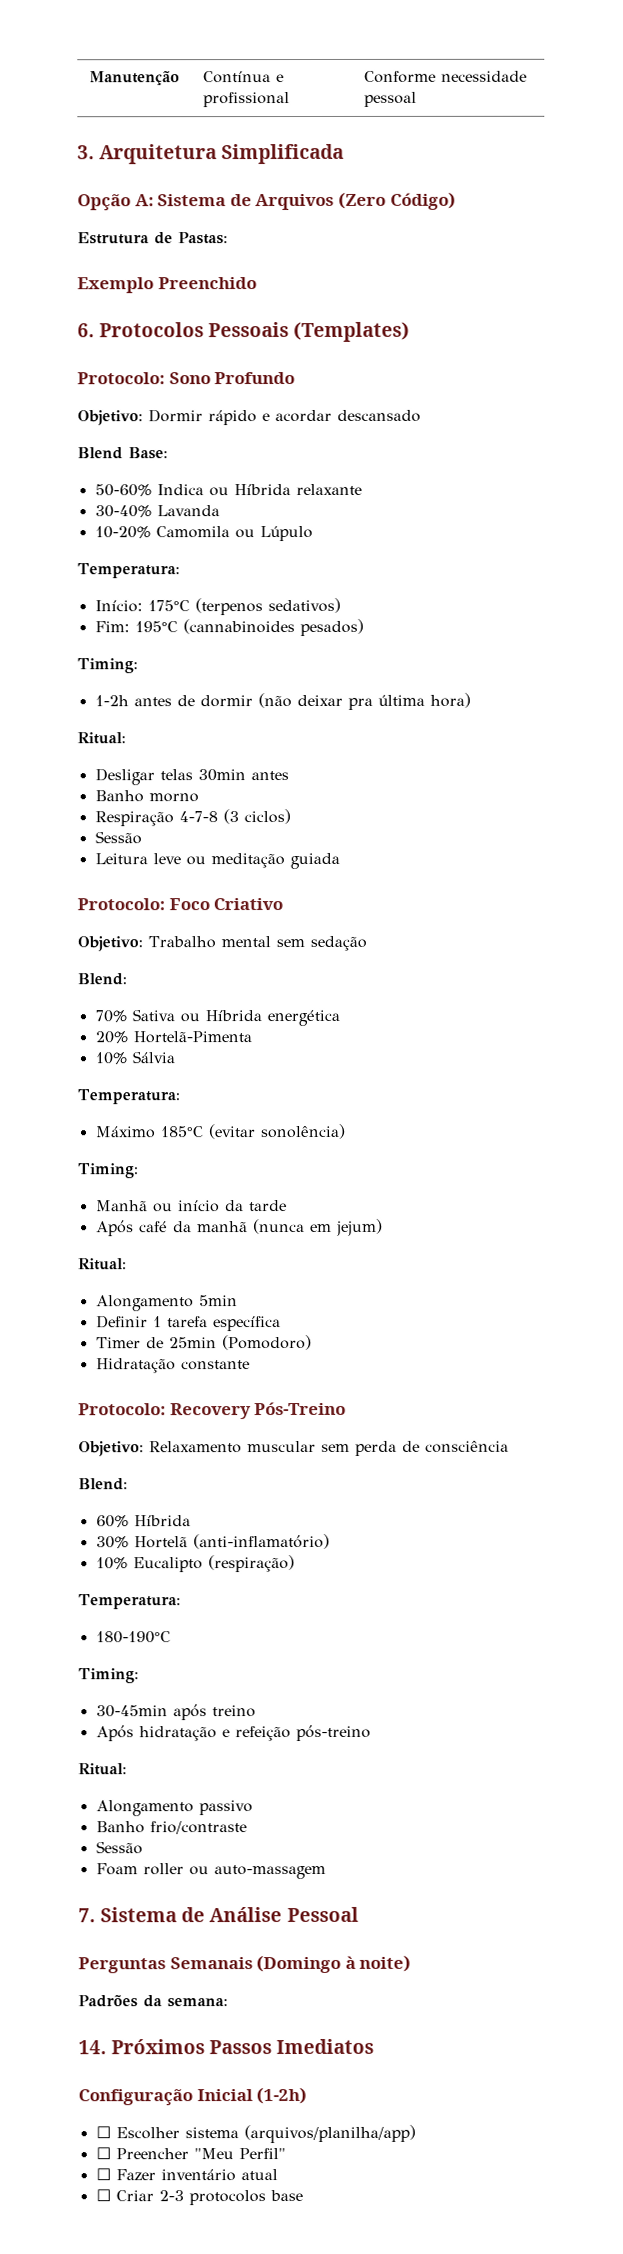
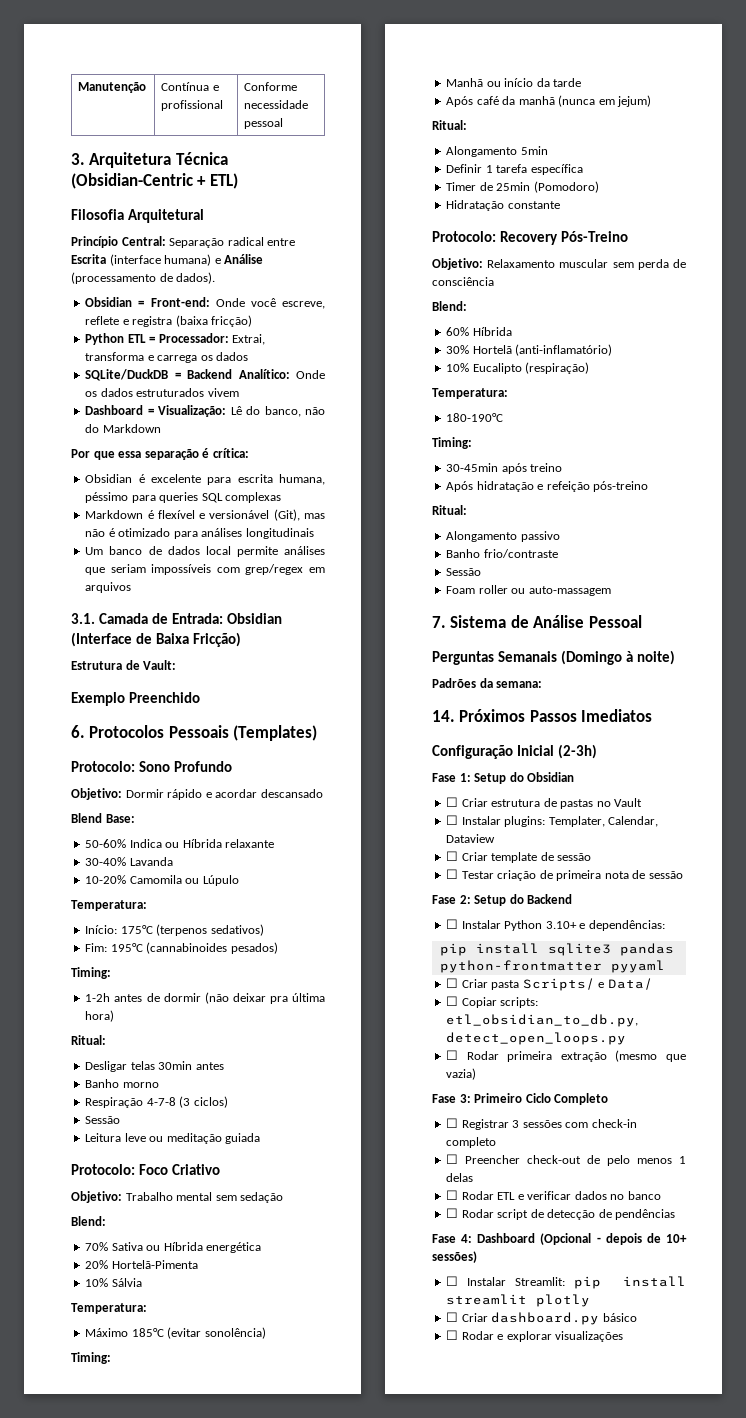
[221,143,345,165] [77,191,456,212] Simplificada // Opção A: Sistema de Arquivos (Zero Código) -> [175,152,228,165] [71,173,238,189] [71,209,204,223] [71,236,296,248] [71,254,264,266] [71,272,216,284] [85,297,325,309] [85,315,253,327] [85,333,266,345] [85,352,249,363] [85,369,325,381] [85,388,239,397] [85,405,325,417] [85,424,161,433] [71,448,249,460] [85,474,325,485] [85,492,282,503] [85,509,325,521] [85,528,314,539] [85,546,325,557] [85,564,325,575] [85,582,132,593] [71,613,282,624] [71,632,241,647] Técnica (Obsidian-Centric + ETL) // Filosofia Arquitetural // Princípio Central: Separação radical entre Escrita (interface humana) e Análise (processamento de dados). // Obsidian = Front-end: Onde você escreve, reflete e registra (baixa fricção) // Python ETL = Processador: Extrai, transforma e carrega os dados // SQLite/DuckDB = Backend Analítico: Onde os dados estruturados vivem // Dashboard = Visualização: Lê do banco, não do Markdown // Por que essa separação é crítica: // Obsidian é excelente para escrita humana, péssimo para queries SQL complexas // Markdown é flexível e versionável (Git), mas não é otimizado para análises longitudinais // Um banco de dados local permite análises que seriam impossíveis com grep/regex em arquivos // 3.1. Camada de Entrada: Obsidian (Interface de Baixa Fricção)
[178,232,228,245] Pastas: -> [143,660,177,670] Vault:
[256,2087,308,2105] [95,2124,416,2144] [95,2147,286,2160] [95,2168,278,2182] [95,2189,303,2206] (1-2h) // ☐ Escolher sistema (arquivos/planilha/app) // ☐ Preencher "Meu Perfil" // ☐ Fazer inventário atual // ☐ Criar 2-3 protocolos base -> [557,744,597,759] [432,772,575,784] [446,797,643,809] [446,815,659,827] [446,834,496,843] [446,851,592,863] [446,869,683,881] [432,894,573,906] [446,919,665,931] [439,943,674,956] [439,960,665,973] [446,978,653,991] [446,996,539,1008] [446,1014,639,1027] [446,1032,627,1045] [446,1050,686,1062] [446,1068,477,1080] [432,1093,609,1105] [446,1118,637,1130] [446,1137,497,1148] [446,1154,686,1166] [446,1173,474,1182] [446,1190,661,1200] [446,1208,676,1220] [432,1233,687,1245] [432,1251,477,1263] [446,1276,686,1289] [446,1294,591,1307] [446,1312,637,1325] [446,1330,624,1342] (2-3h) // Fase 1: Setup do Obsidian // ☐ Criar estrutura de pastas no Vault // ☐ Instalar plugins: Templater, Calendar, Dataview // ☐ Criar template de sessão // ☐ Testar criação de primeira nota de sessão // Fase 2: Setup do Backend // ☐ Instalar Python 3.10+ e dependências: // pip install sqlite3 pandas python-frontmatter pyyaml // ☐ Criar pasta Scripts/ e Data/ // ☐ Copiar scripts: etl_obsidian_to_db.py, detect_open_loops.py // ☐ Rodar primeira extração (mesmo que vazia) // Fase 3: Primeiro Ciclo Completo // ☐ Registrar 3 sessões com check-in completo // ☐ Preencher check-out de pelo menos 1 delas // ☐ Rodar ETL e verificar dados no banco // ☐ Rodar script de detecção de pendências // Fase 4: Dashboard (Opcional - depois de 10+ sessões) // ☐ Instalar Streamlit: pip install streamlit plotly // ☐ Criar dashboard.py básico // ☐ Rodar e explorar visualizações

